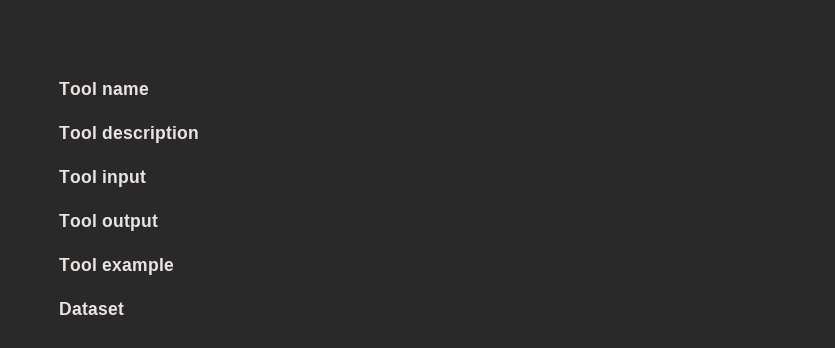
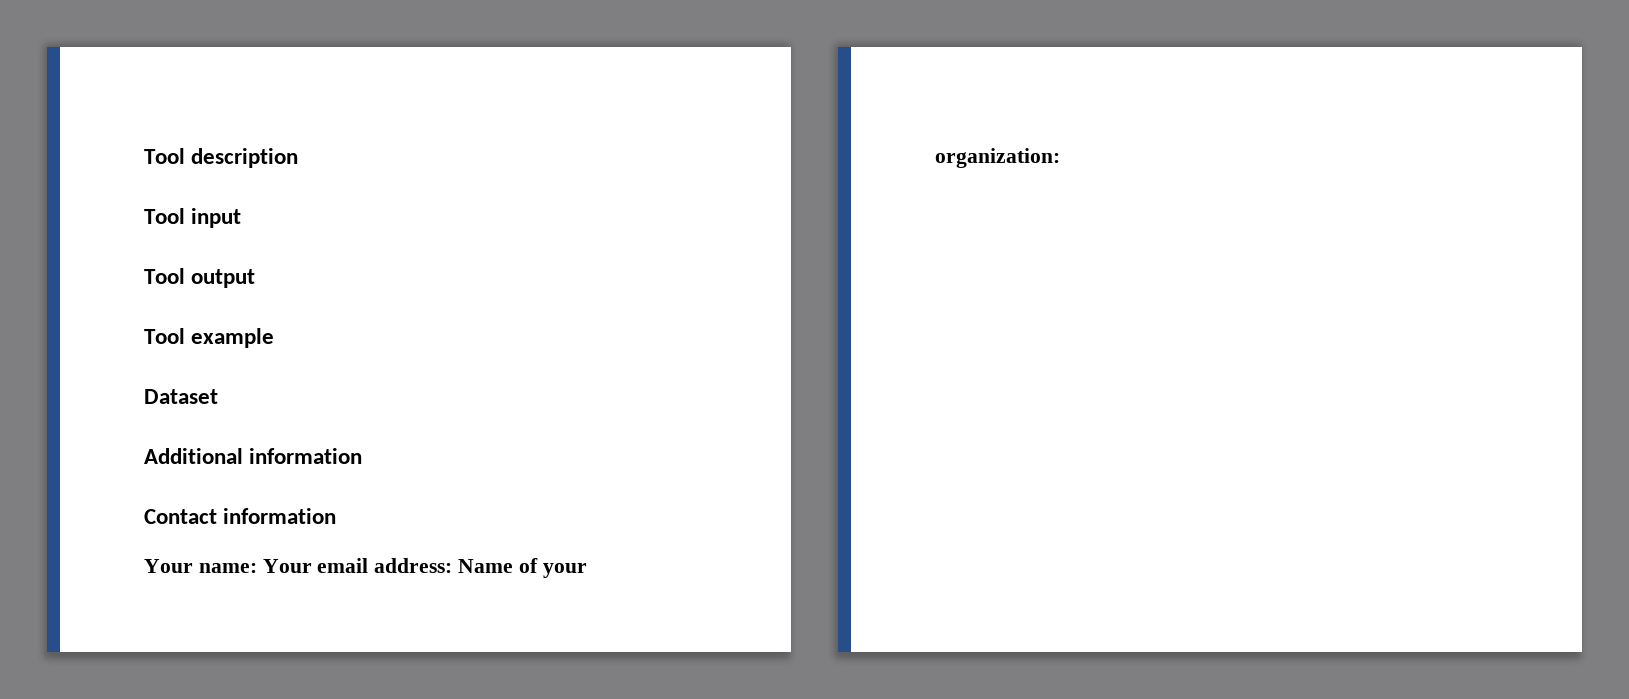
[59,82,149,95] [59,126,97,139] Tool name // Tool -> [144,148,185,164] Tool
(124, 308) none -> [144,448,363,464] [144,508,337,524] [144,558,587,578] [935,148,1060,168] // Additional information // Contact information // Your name: Your email address: Name of your organization:

